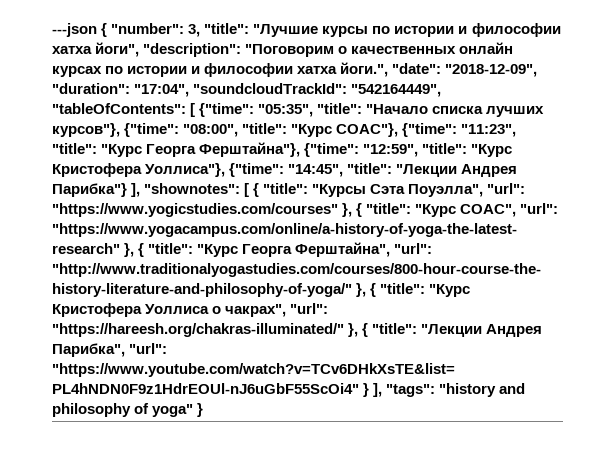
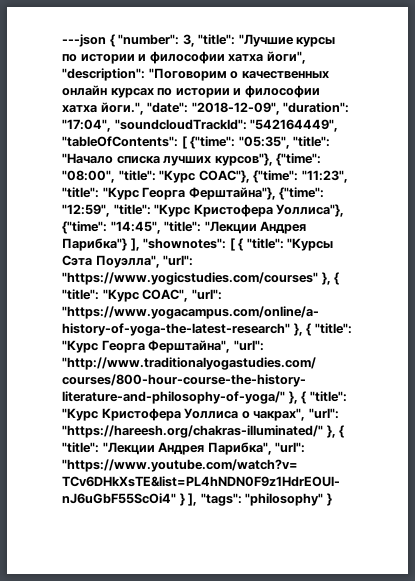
[439,383,526,397] [52,403,194,417] "history and philosophy of yoga" -> [245,493,324,506] "philosophy"

